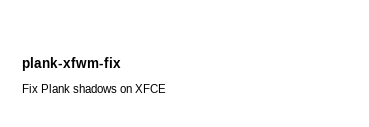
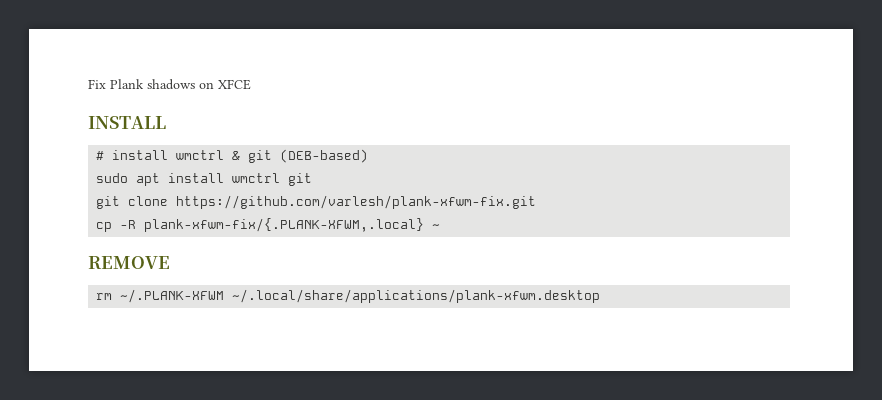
[22,57,121,71] plank-xfwm-fix // -> (88, 84) none
(167, 88) none -> [88,116,166,129] [96,149,369,163] [96,173,313,186] [96,195,537,209] [96,218,441,232] [88,256,170,269] [96,289,601,303] // INSTALL // # install wmctrl & git (DEB-based) // sudo apt install wmctrl git // git clone https://github.com/varlesh/plank-xfwm-fix.git // cp -R plank-xfwm-fix/{.PLANK-XFWM,.local} ~ // REMOVE // rm ~/.PLANK-XFWM ~/.local/share/applications/plank-xfwm.desktop

